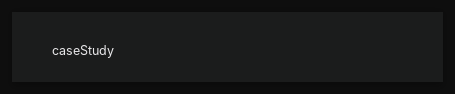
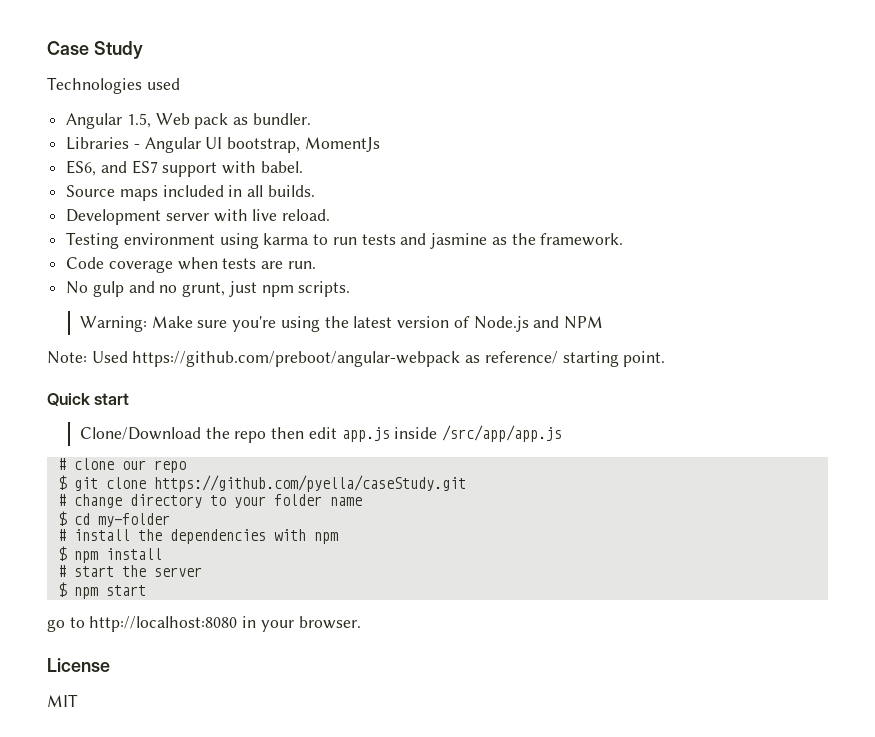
[52,45,114,58] caseStudy -> [47,41,143,59] [47,77,180,94] [66,113,311,129] [66,137,380,153] [66,160,303,177] [66,185,315,201] [66,209,331,225] [66,232,624,249] [66,257,316,273] [66,281,351,297] [80,316,603,332] [47,351,666,367] [47,393,130,406] [80,425,563,443] [57,458,186,473] [57,475,466,492] [57,494,362,508] [57,511,170,527] [57,529,338,544] [57,546,162,563] [57,565,202,577] [57,582,146,599] [47,616,361,632] [47,658,110,672] [47,694,78,707] Case Study // Technologies used // Angular 1.5, Web pack as bundler. // Libraries - Angular UI bootstrap, MomentJs // ES6, and ES7 support with babel. // Source maps included in all builds. // Development server with live reload. // Testing environment using karma to run tests and jasmine as the framework. // Code coverage when tests are run. // No gulp and no grunt, just npm scripts. // Warning: Make sure you're using the latest version of Node.js and NPM // Note: Used https://github.com/preboot/angular-webpack as reference/ starting point. // Quick start // Clone/Download the repo then edit app.js inside /src/app/app.js // # clone our repo // $ git clone https://github.com/pyella/caseStudy.git // # change directory to your folder name // $ cd my-folder // # install the dependencies with npm // $ npm install // # start the server // $ npm start // go to http://localhost:8080 in your browser. // License // MIT

